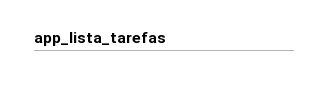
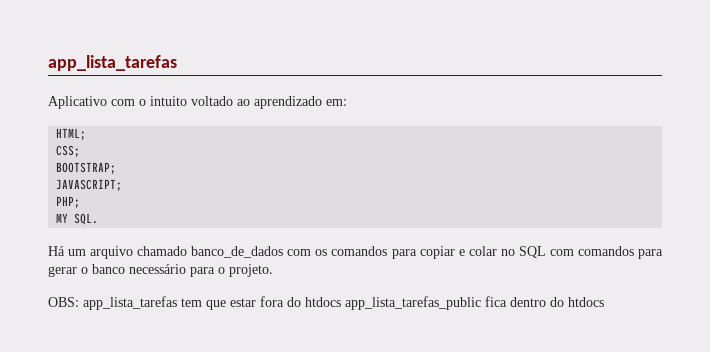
[34,32,166,46] app_lista_tarefas -> [48,55,177,71] [48,96,347,109] [56,128,87,141] [56,145,81,158] [56,162,117,175] [56,179,123,192] [56,196,81,209] [56,213,99,225] [48,246,663,259] [48,264,273,277] [48,296,604,310] app_lista_tarefas // Aplicativo com o intuito voltado ao aprendizado em: // HTML; // CSS; // BOOTSTRAP; // JAVASCRIPT; // PHP; // MY SQL. // Há um arquivo chamado banco_de_dados com os comandos para copiar e colar no SQL com comandos para gerar o banco necessário para o projeto. // OBS: app_lista_tarefas tem que estar fora do htdocs app_lista_tarefas_public fica dentro do htdocs

